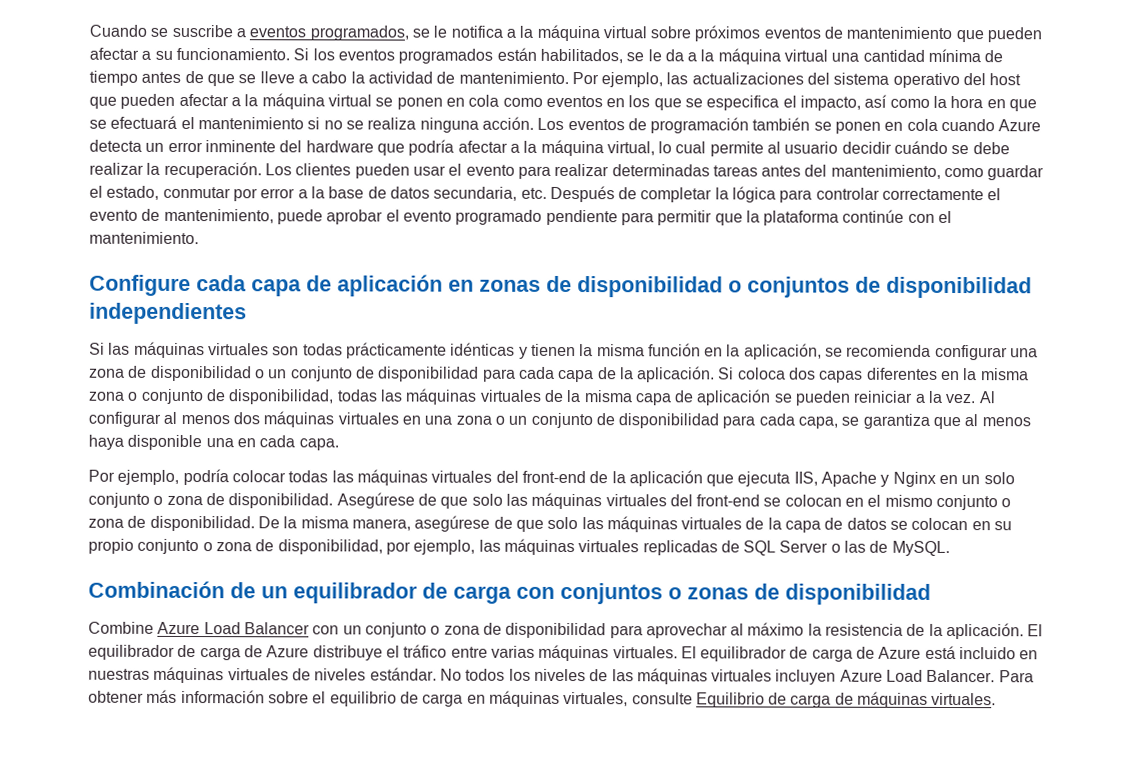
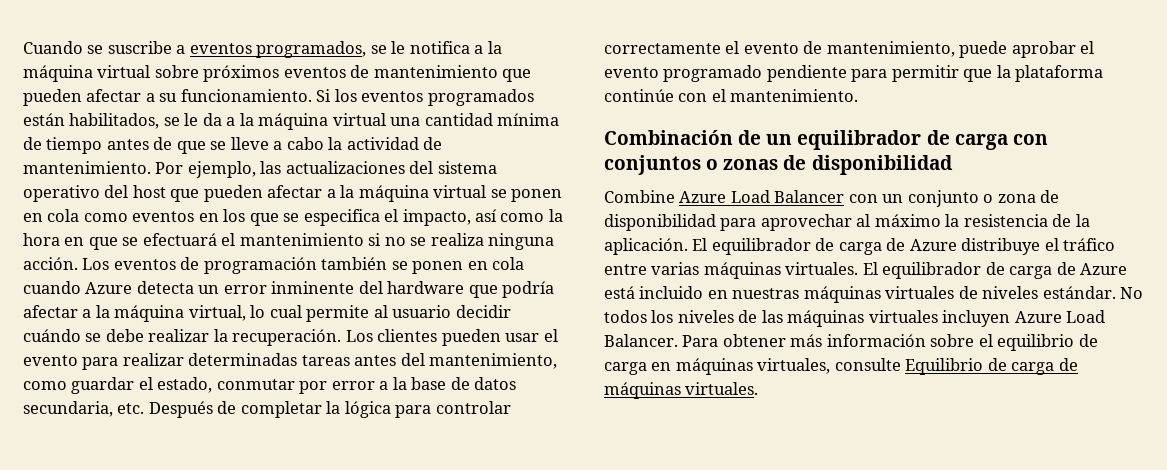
[89,274,1032,299] [89,302,247,325] [89,341,1039,361] [89,365,1029,383] [88,388,995,406] [88,411,1031,430] [88,434,339,451] [88,468,1015,487] [88,492,1012,511] [88,515,1013,533] [88,538,950,557] // Configure cada capa de aplicación en zonas de disponibilidad o conjuntos de disponibilidad independientes // Si las máquinas virtuales son todas prácticamente idénticas y tienen la misma función en la aplicación, se recomienda configurar una zona de disponibilidad o un conjunto de disponibilidad para cada capa de la aplicación. Si coloca dos capas diferentes en la misma zona o conjunto de disponibilidad, todas las máquinas virtuales de la misma capa de aplicación se pueden reiniciar a la vez. Al configurar al menos dos máquinas virtuales en una zona o un conjunto de disponibilidad para cada capa, se garantiza que al menos haya disponible una en cada capa. // Por ejemplo, podría colocar todas las máquinas virtuales del front-end de la aplicación que ejecuta IIS, Apache y Nginx en un solo conjunto o zona de disponibilidad. Asegúrese de que solo las máquinas virtuales del front-end se colocan en el mismo conjunto o zona de disponibilidad. De la misma manera, asegúrese de que solo las máquinas virtuales de la capa de datos se colocan en su propio conjunto o zona de disponibilidad, por ejemplo, las máquinas virtuales replicadas de SQL Server o las de MySQL. -> (859, 95) none

